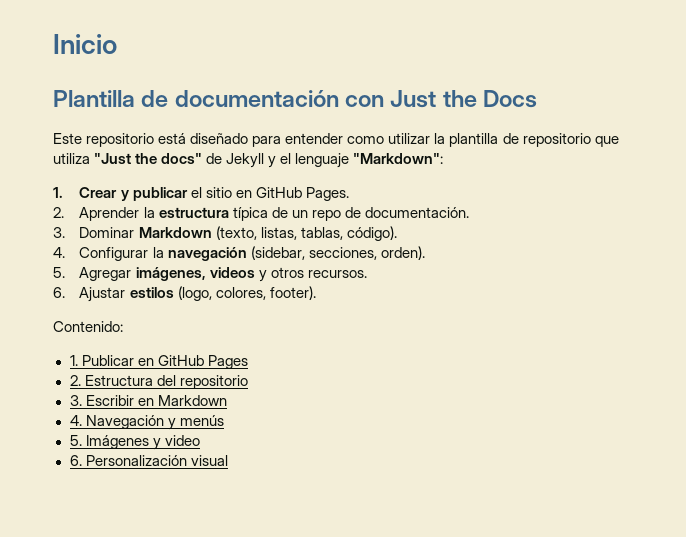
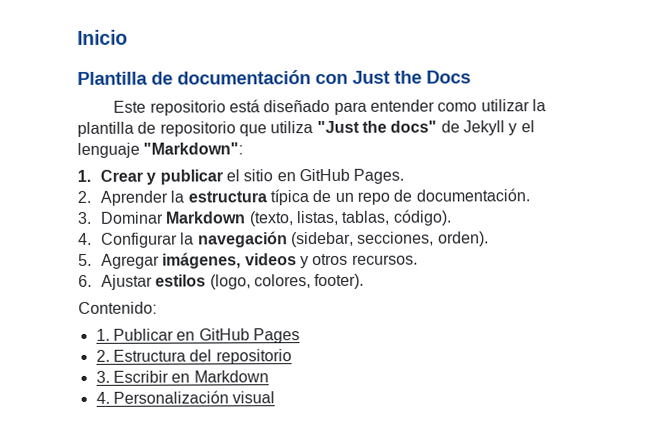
[85,415,224,430] [69,435,200,450] [69,455,82,466] Navegación y menús // 5. Imágenes y video // 6. -> (110, 397) none

